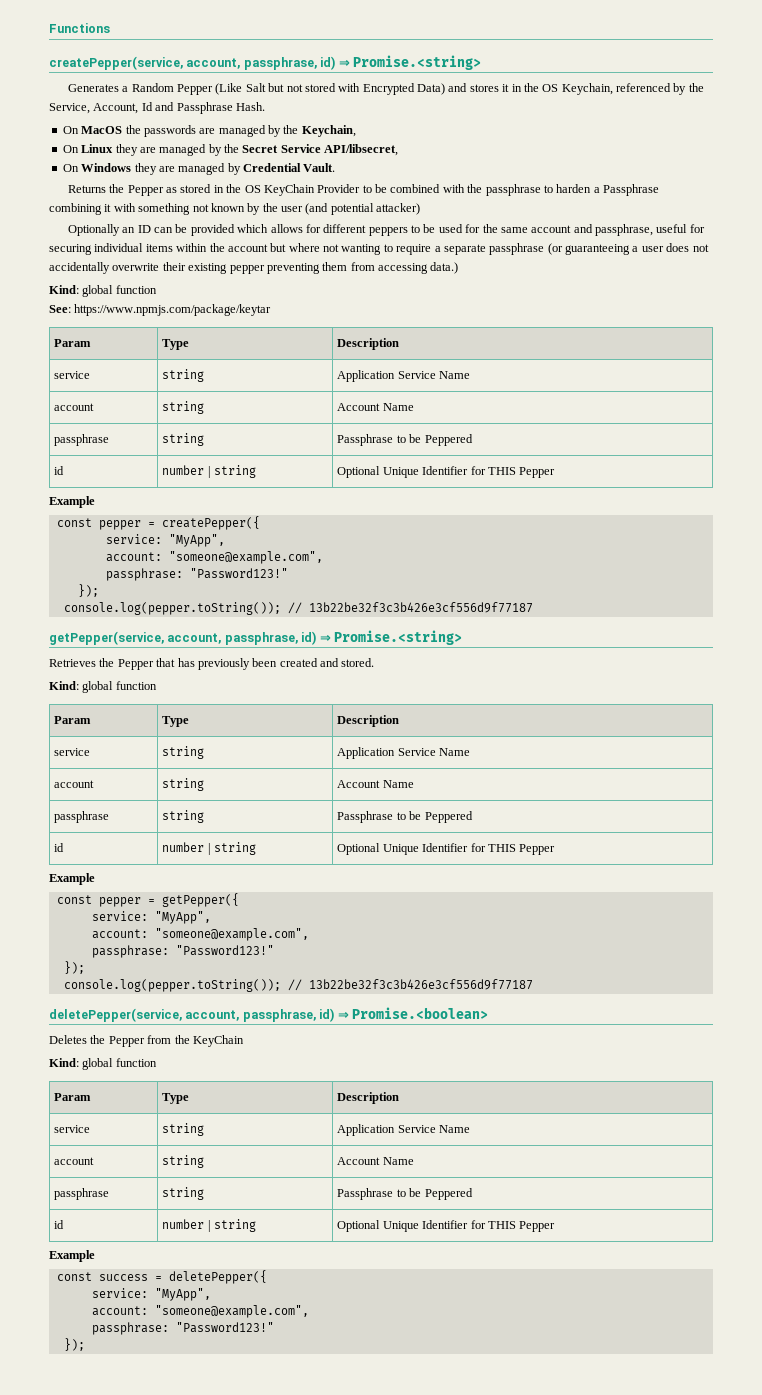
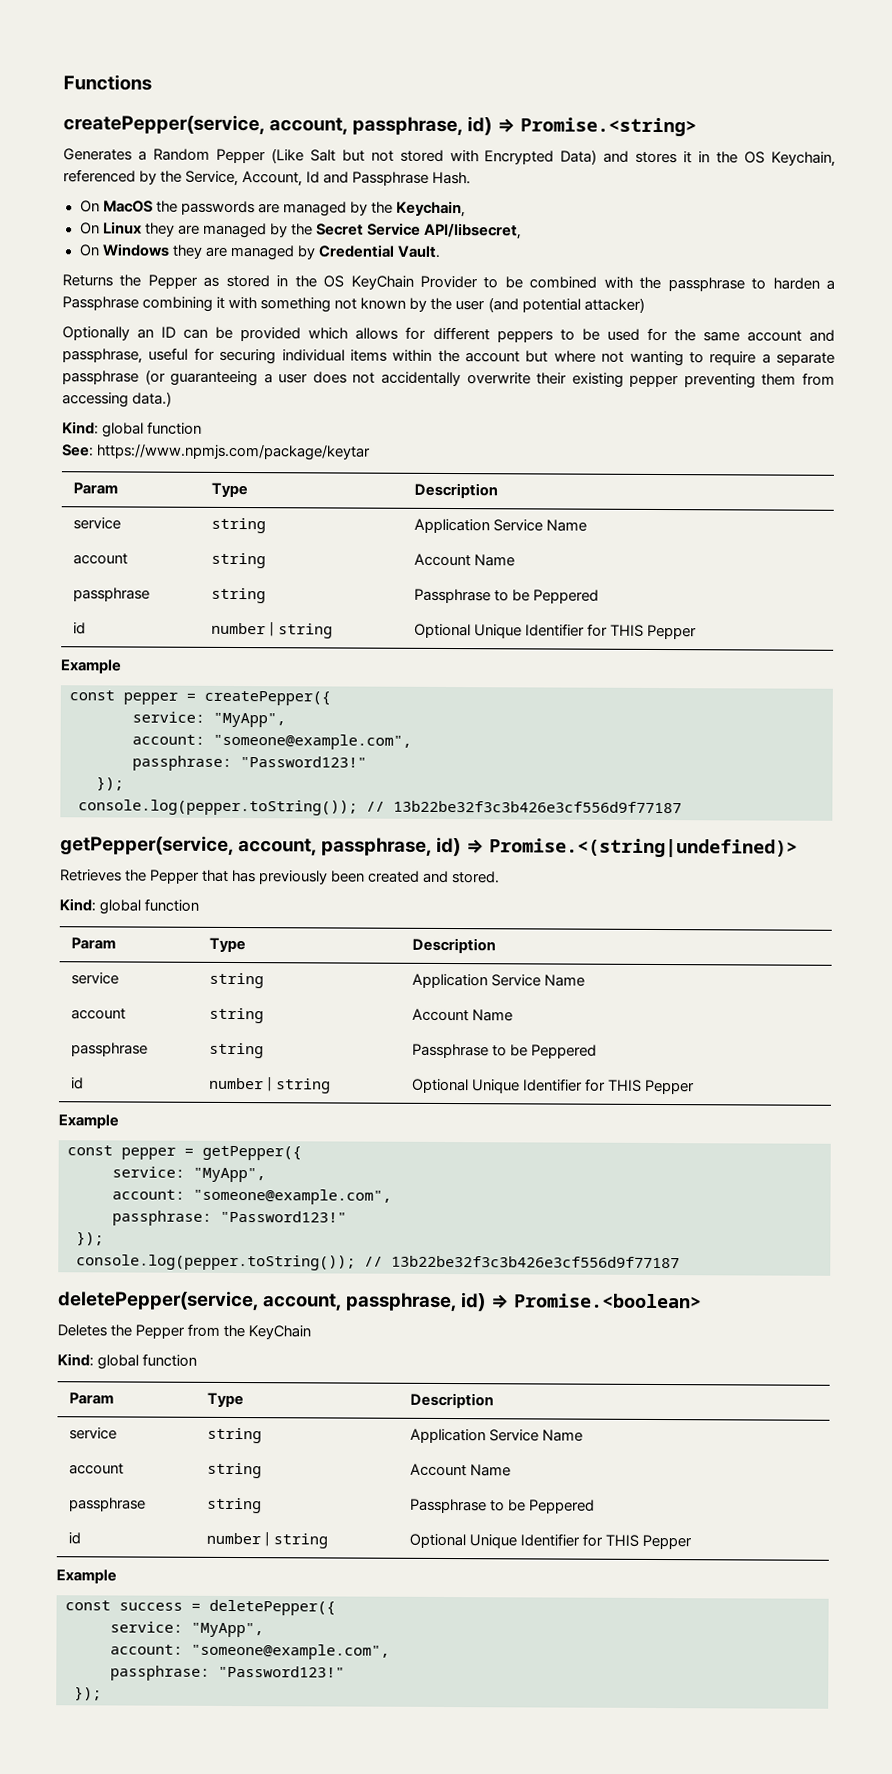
[333,630,462,645] Promise.<string> -> [488,838,798,858] Promise.<(string|undefined)>

